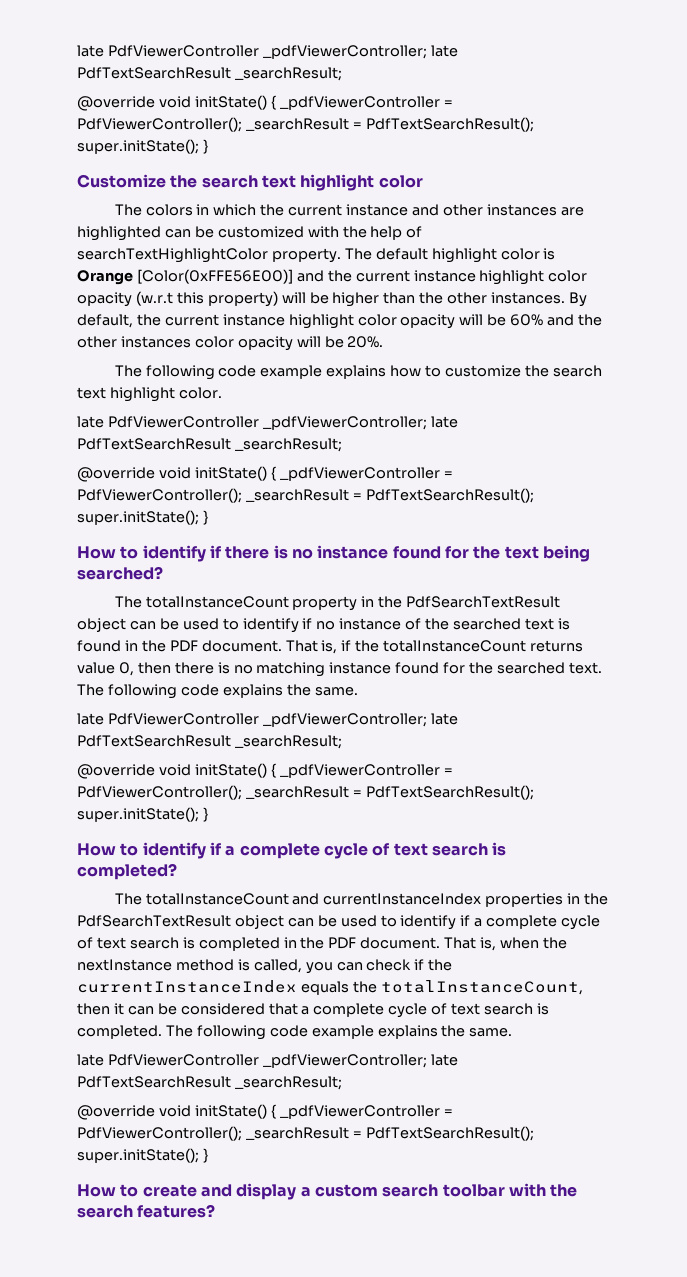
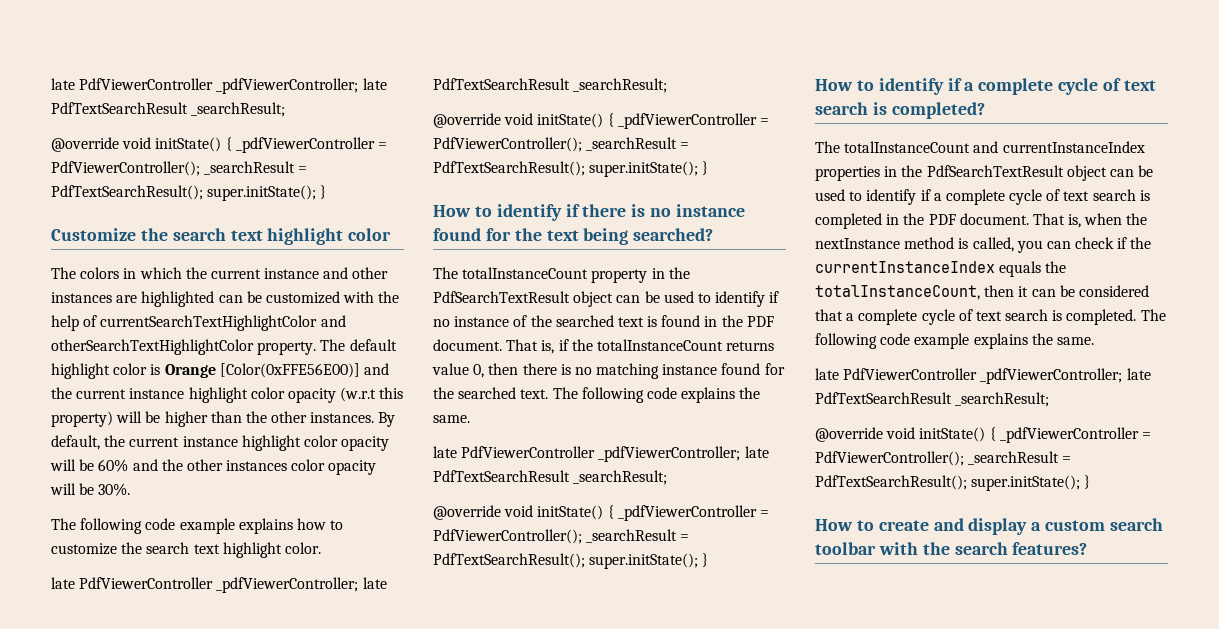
[77,248,268,263] searchTextHighlightColor -> [100,315,346,331] [51,339,254,355] currentSearchTextHighlightColor and otherSearchTextHighlightColor
[347,336,384,348] 20%. -> [98,483,131,496] 30%.

